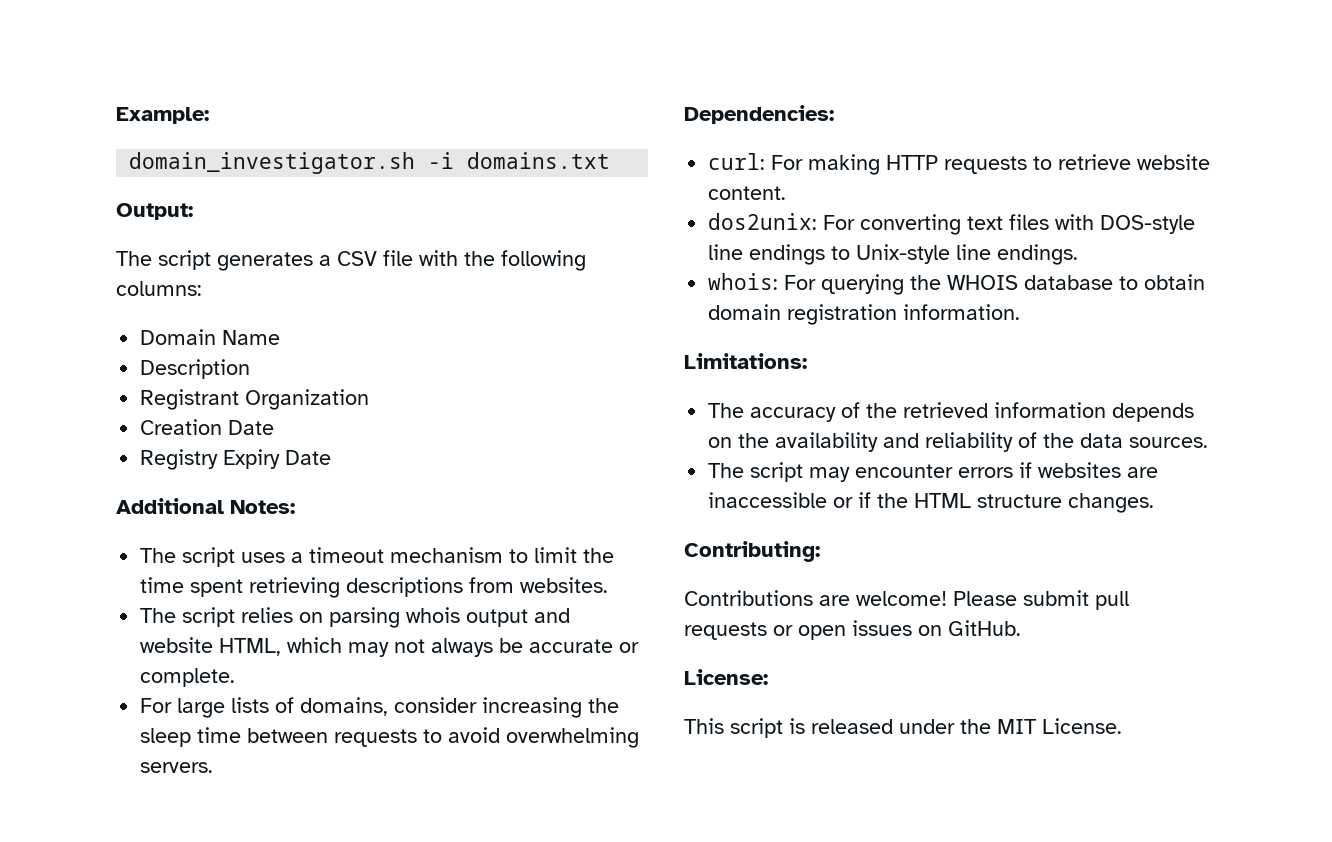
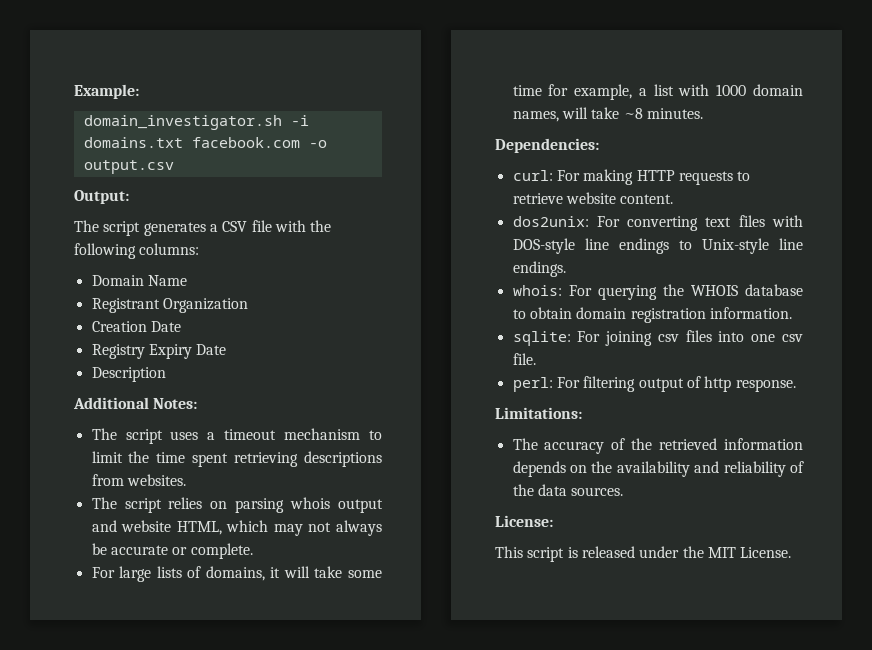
(611, 160) none -> [191,137,327,148] [83,160,174,174] facebook.com -o output.csv
[140,359,251,379] // Description -> (187, 280) none
(332, 457) none -> [91,367,166,382] // Description
[394,697,620,718] [140,727,640,748] [140,762,214,773] consider increasing the sleep time between requests to avoid overwhelming servers. -> [270,566,383,578] [512,84,803,100] [512,107,703,122] it will take some time for example, a list with 1000 domain names, will take ~8 minutes.
(1021, 312) none -> [512,330,803,346] [512,353,536,365] [512,376,796,392] // sqlite: For joining csv files into one csv file. // perl: For filtering output of http response.
[708,462,1159,482] [708,492,1155,513] [684,541,820,562] [684,590,1129,610] [684,620,1021,640] // The script may encounter errors if websites are inaccessible or if the HTML structure changes. // Contributing: // Contributions are welcome! Please submit pull requests or open issues on GitHub. -> (624, 491) none

